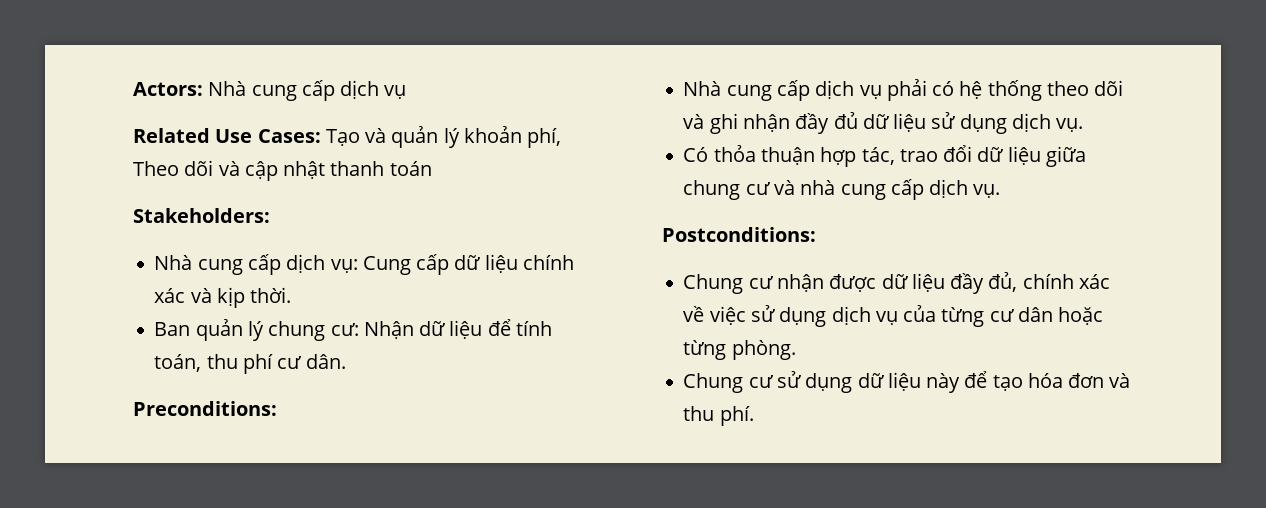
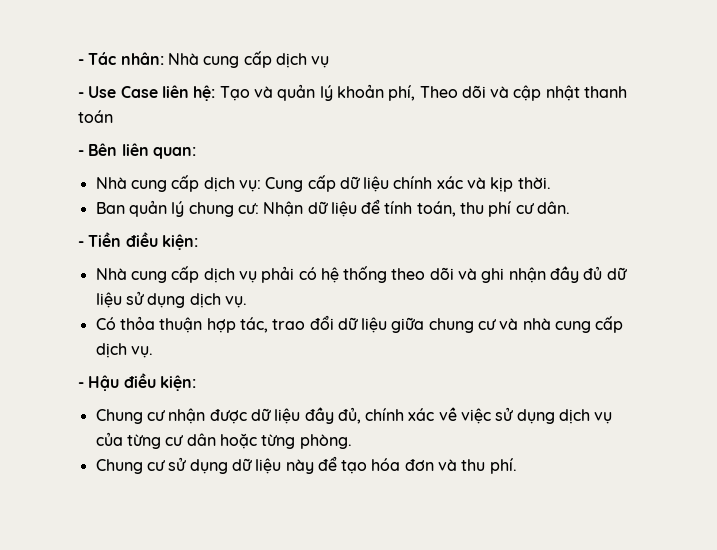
[133,82,203,96] Actors: -> [78,52,164,65] - Tác nhân:
[133,128,321,143] Related Use Cases: -> [78,85,216,101] - Use Case liên hệ:
[133,208,270,223] Stakeholders: -> [78,143,196,159] - Bên liên quan:
[133,401,277,416] Preconditions: -> [78,232,198,250] - Tiền điều kiện:
[662,227,816,242] Postconditions: -> [78,373,196,391] - Hậu điều kiện:

